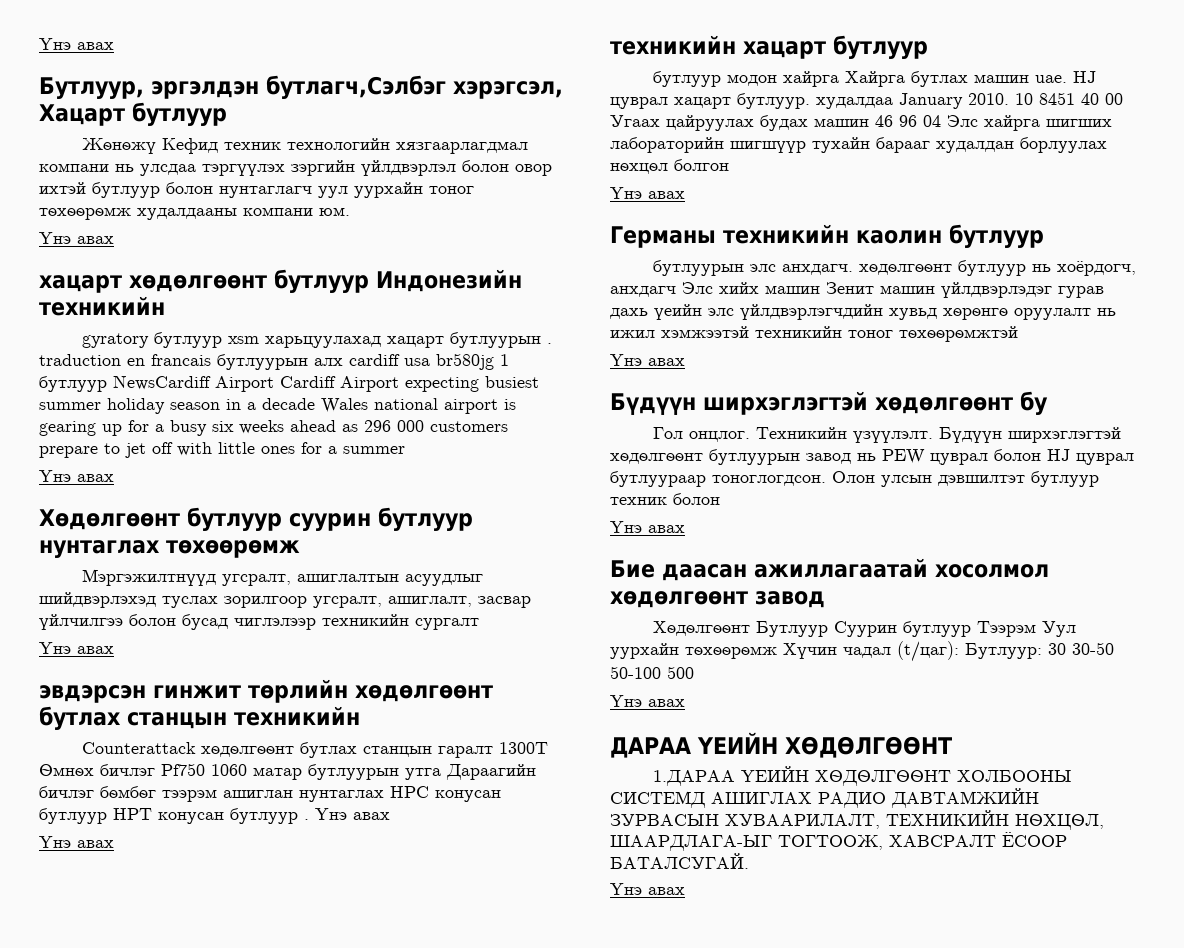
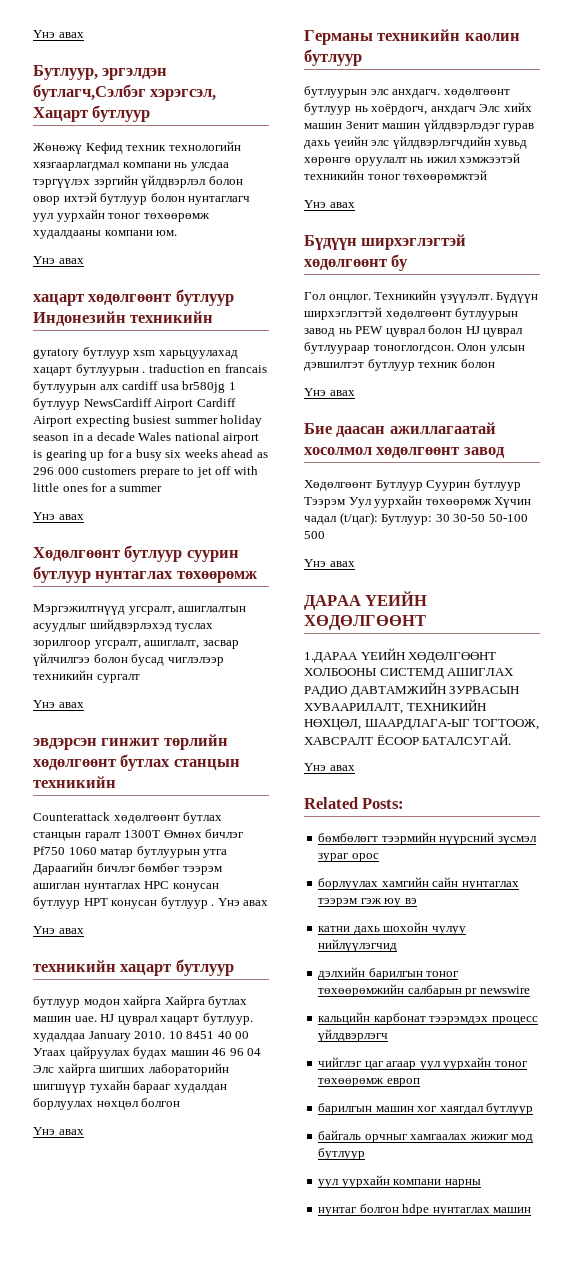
(685, 891) none -> [304,797,405,809] [318,832,537,845] [318,853,379,862] [318,877,519,890] [318,898,417,907] [318,922,466,935] [318,939,398,952] [318,967,459,980] [318,984,530,997] [318,1012,538,1025] [318,1029,389,1042] [318,1057,527,1070] [318,1078,420,1087] [318,1103,534,1115] [318,1130,534,1143] [318,1148,366,1160] [318,1175,481,1188] [318,1204,532,1216] // Related Posts: // бөмбөлөгт тээрмийн нүүрсний зүсмэл зураг орос // борлуулах хамгийн сайн нунтаглах тээрэм гэж юу вэ // катни дахь шохойн чулуу нийлүүлэгчид // дэлхийн барилгын тоног төхөөрөмжийн салбарын pr newswire // кальцийн карбонат тээрэмдэх процесс үйлдвэрлэгч // чийглэг цаг агаар уул уурхайн тоног төхөөрөмж европ // барилгын машин хог хаягдал бутлуур // байгаль орчныг хамгаалах жижиг мод бутлуур // уул уурхайн компани нарны // нунтаг болгон hdpe нунтаглах машин

